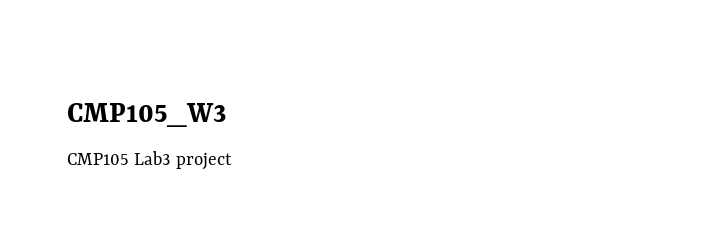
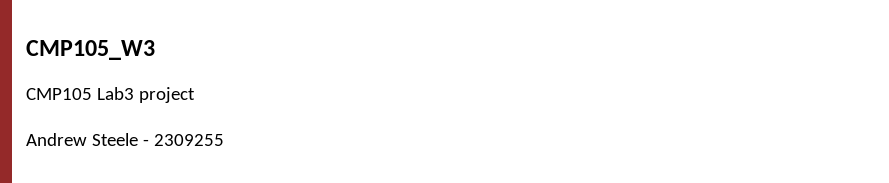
(232, 161) none -> [26,133,224,146] // Andrew Steele - 2309255

